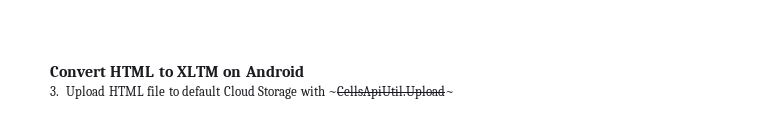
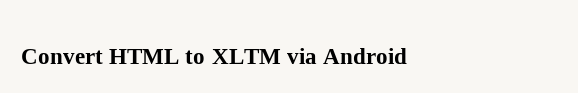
[223,69,242,77] on -> [286,48,317,64] via
[50,85,455,99] // 3. Upload HTML file to default Cloud Storage with ~CellsApiUtil.Upload~ -> (408, 56) none

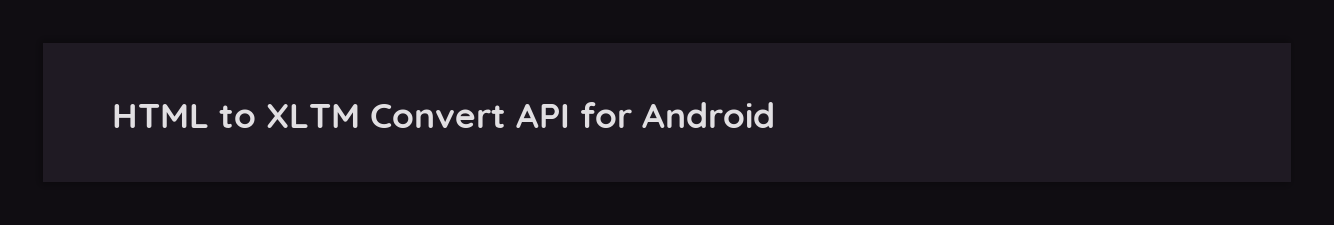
[21,49,103,64] Convert -> (112, 116) none
[286,48,317,64] via -> [370,102,632,128] Convert API for

